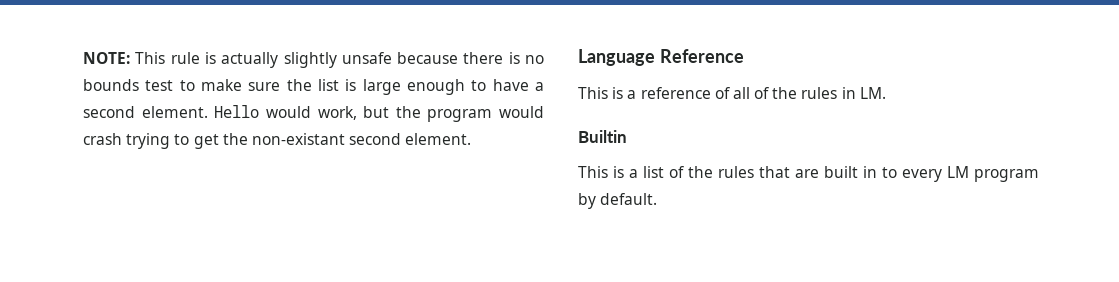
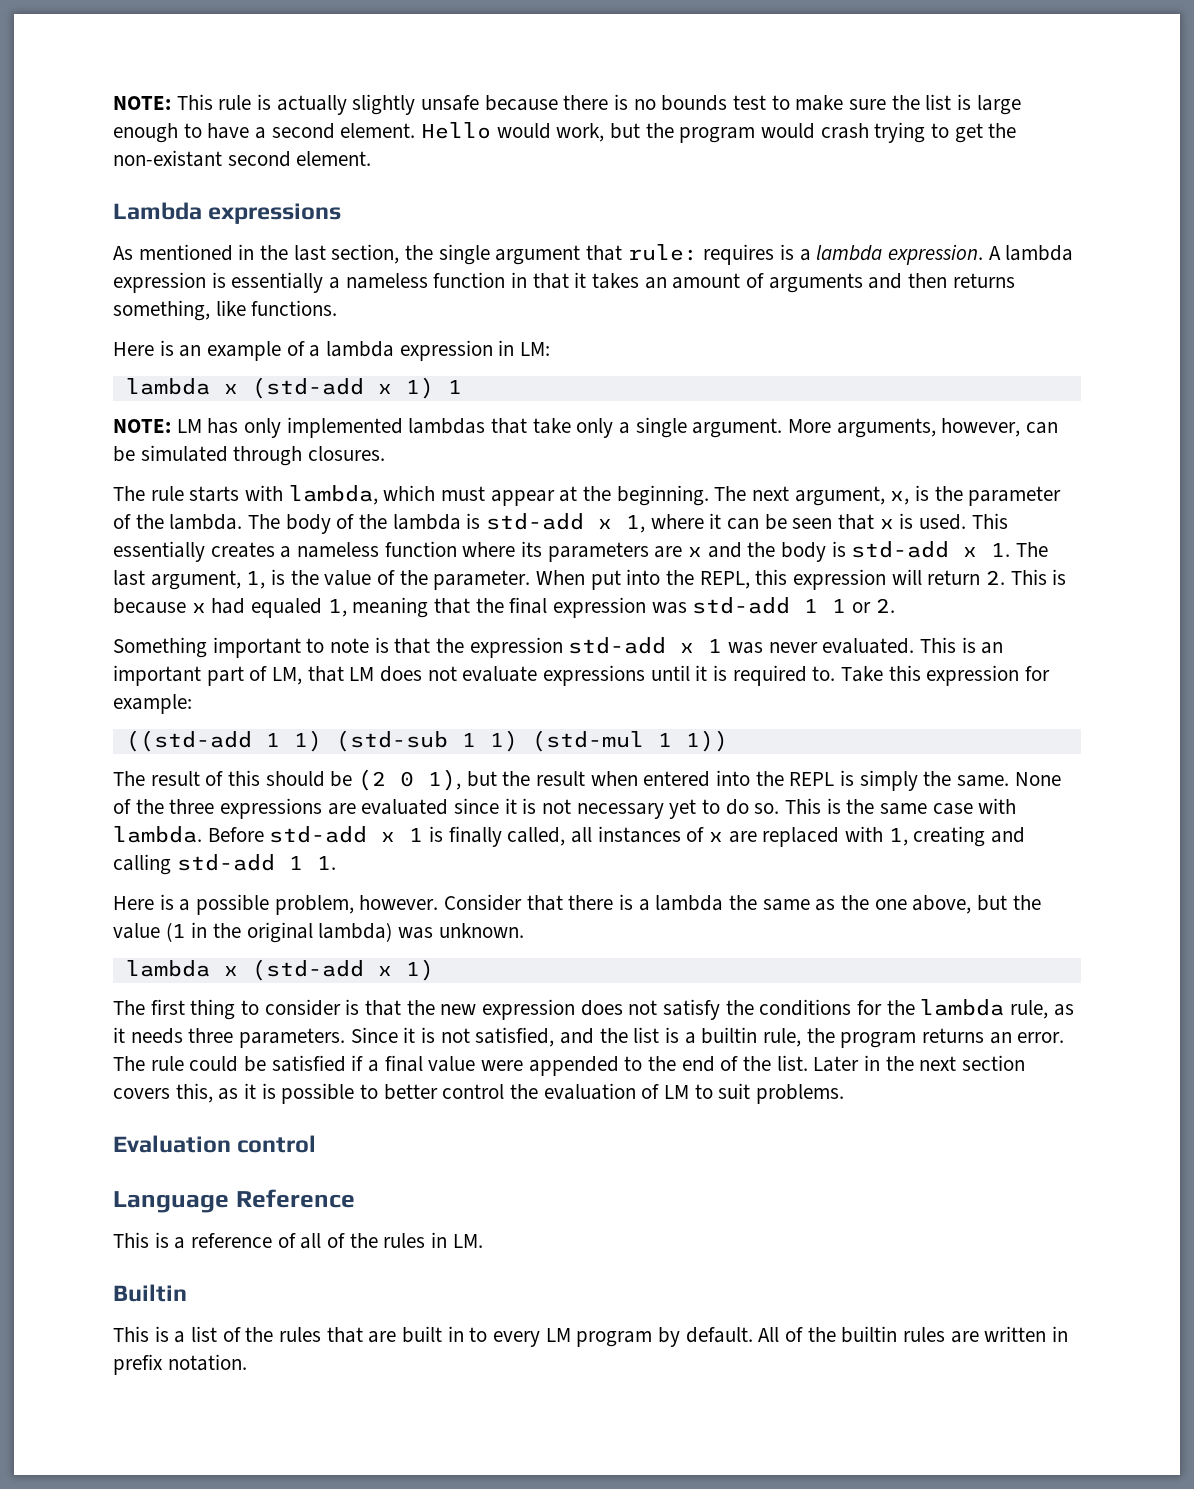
(472, 139) none -> [113,202,342,224] [113,244,1074,265] [113,272,1015,293] [113,300,338,321] [113,340,551,361] [125,377,462,399] [113,417,1059,438] [113,445,386,466] [113,485,1062,506] [113,513,1008,534] [113,541,1049,562] [113,569,1067,590] [113,597,895,618] [113,637,1004,658] [113,665,1051,686] [113,694,192,714] [125,730,728,752] [113,769,1061,791] [113,798,1017,819] [113,826,1026,847] [113,854,336,875] [113,894,1041,915] [113,922,524,943] [125,959,434,981] [113,999,1074,1020] [113,1027,1065,1048] [113,1055,1026,1076] [113,1083,845,1104] [113,1135,317,1153] // Lambda expressions // As mentioned in the last section, the single argument that rule: requires is a lambda expression. A lambda expression is essentially a nameless function in that it takes an amount of arguments and then returns something, like functions. // Here is an example of a lambda expression in LM: // lambda x (std-add x 1) 1 // NOTE: LM has only implemented lambdas that take only a single argument. More arguments, however, can be simulated through closures. // The rule starts with lambda, which must appear at the beginning. The next argument, x, is the parameter of the lambda. The body of the lambda is std-add x 1, where it can be seen that x is used. This essentially creates a nameless function where its parameters are x and the body is std-add x 1. The last argument, 1, is the value of the parameter. When put into the REPL, this expression will return 2. This is because x had equaled 1, meaning that the final expression was std-add 1 1 or 2. // Something important to note is that the expression std-add x 1 was never evaluated. This is an important part of LM, that LM does not evaluate expressions until it is required to. Take this expression for example: // ((std-add 1 1) (std-sub 1 1) (std-mul 1 1)) // The result of this should be (2 0 1), but the result when entered into the REPL is simply the same. None of the three expressions are evaluated since it is not necessary yet to do so. This is the same case with lambda. Before std-add x 1 is finally called, all instances of x are replaced with 1, creating and calling std-add 1 1. // Here is a possible problem, however. Consider that there is a lambda the same as the one above, but the value (1 in the original lambda) was unknown. // lambda x (std-add x 1) // The first thing to consider is that the new expression does not satisfy the conditions for the lambda rule, as it needs three parameters. Since it is not satisfied, and the list is a builtin rule, the program returns an error. The rule could be satisfied if a final value were appended to the end of the list. Later in the next section covers this, as it is possible to better control the evaluation of LM to suit problems. // Evaluation control
(658, 199) none -> [758,1326,1069,1343] [113,1354,247,1375] All of the builtin rules are written in prefix notation.

